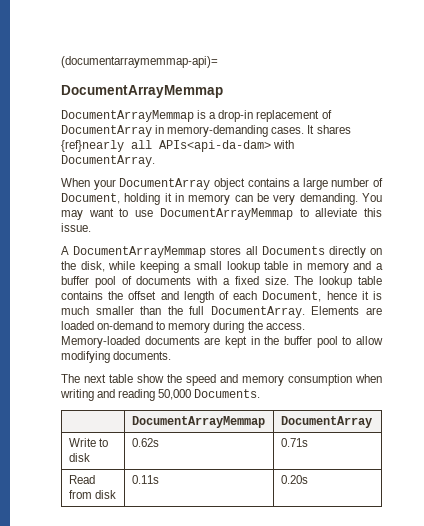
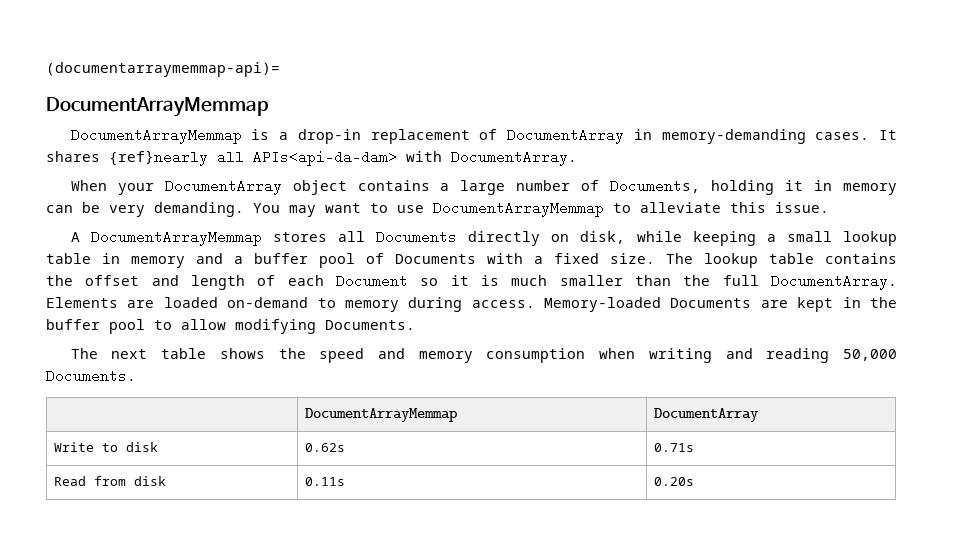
[61,193,120,204] Document, -> [610,179,701,193] Documents,
[61,261,76,270] the -> (570, 238) none
[136,276,192,285] documents -> [395,254,476,264] Documents
[262,291,357,302] Document, hence -> [336,274,439,288] Document so
[247,321,263,330] the -> (463, 304) none
[144,336,200,345] documents -> [670,298,752,308] Documents
[113,351,172,360] documents. -> [325,320,415,330] Documents.
[137,374,164,383] show -> [219,348,265,359] shows

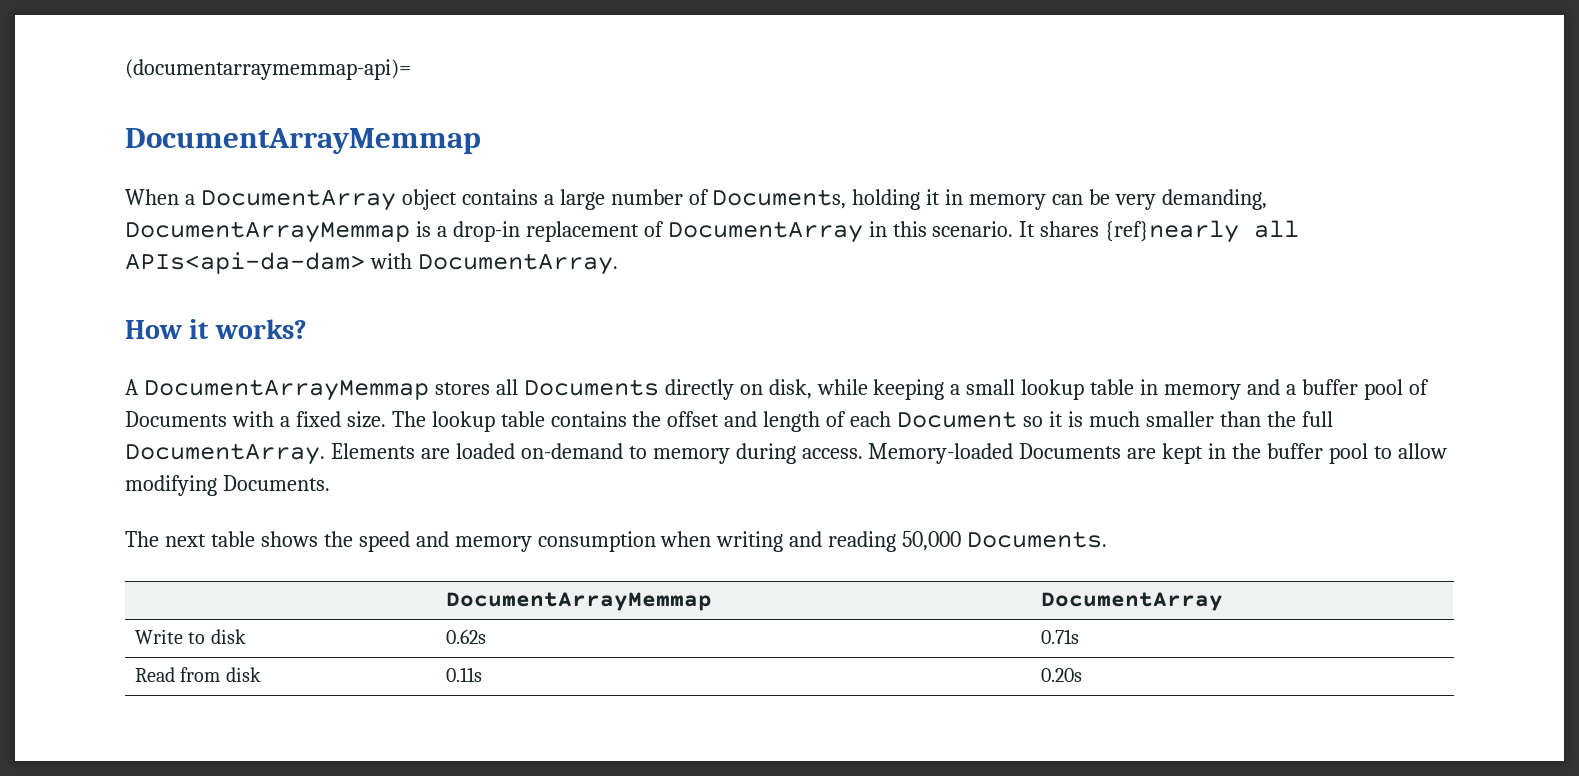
[70,128,898,144] [46,150,577,166] [70,180,154,195] DocumentArrayMemmap is a drop-in replacement of DocumentArray in memory-demanding cases. It shares {ref}nearly all APIs<api-da-dam> with DocumentArray. // When your -> [125,189,195,205] When a
[154,201,829,217] demanding. You may want to use DocumentArrayMemmap to alleviate this issue. -> [1161,189,1267,210] [125,220,1300,243] [125,252,618,275] [125,319,307,339] demanding, DocumentArrayMemmap is a drop-in replacement of DocumentArray in this scenario. It shares {ref}nearly all APIs<api-da-dam> with DocumentArray. // How it works?

